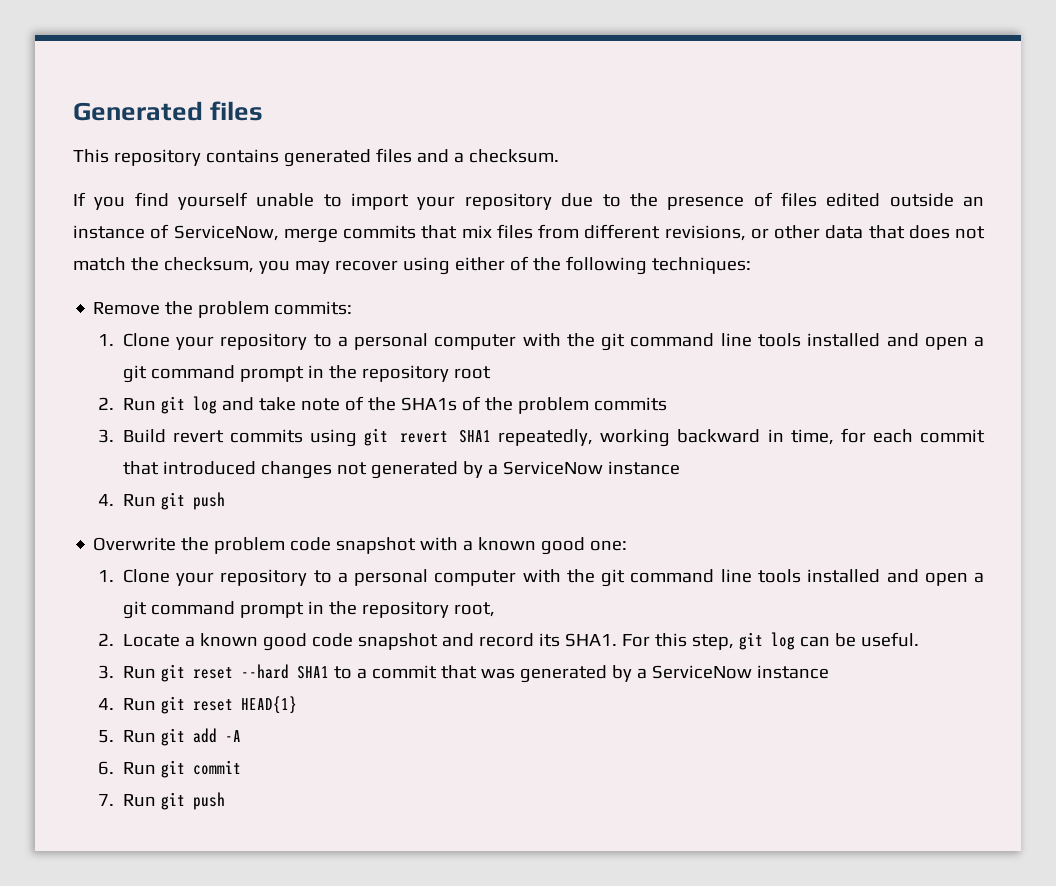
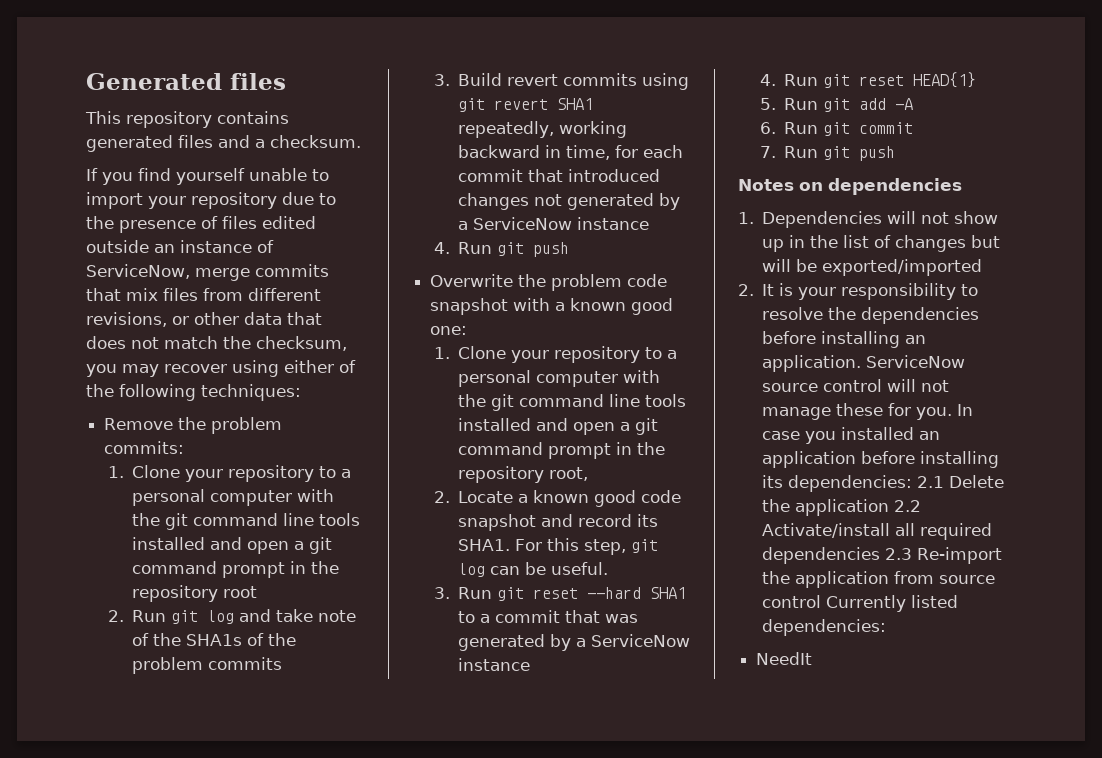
(225, 801) none -> [738,178,962,195] [738,211,999,228] [762,235,1001,252] [762,259,983,276] [738,283,979,300] [762,307,980,324] [762,331,927,348] [762,355,966,372] [762,379,950,392] [762,403,974,420] [762,427,941,444] [762,451,1000,468] [762,475,1005,492] [762,499,922,516] [762,523,993,540] [762,547,1003,564] [762,571,996,588] [762,595,959,612] [762,619,887,636] [756,652,813,665] // Notes on dependencies // 1. Dependencies will not show up in the list of changes but will be exported/imported // 2. It is your responsibility to resolve the dependencies before installing an application. ServiceNow source control will not manage these for you. In case you installed an application before installing its dependencies: 2.1 Delete the application 2.2 Activate/install all required dependencies 2.3 Re-import the application from source control Currently listed dependencies: // NeedIt

